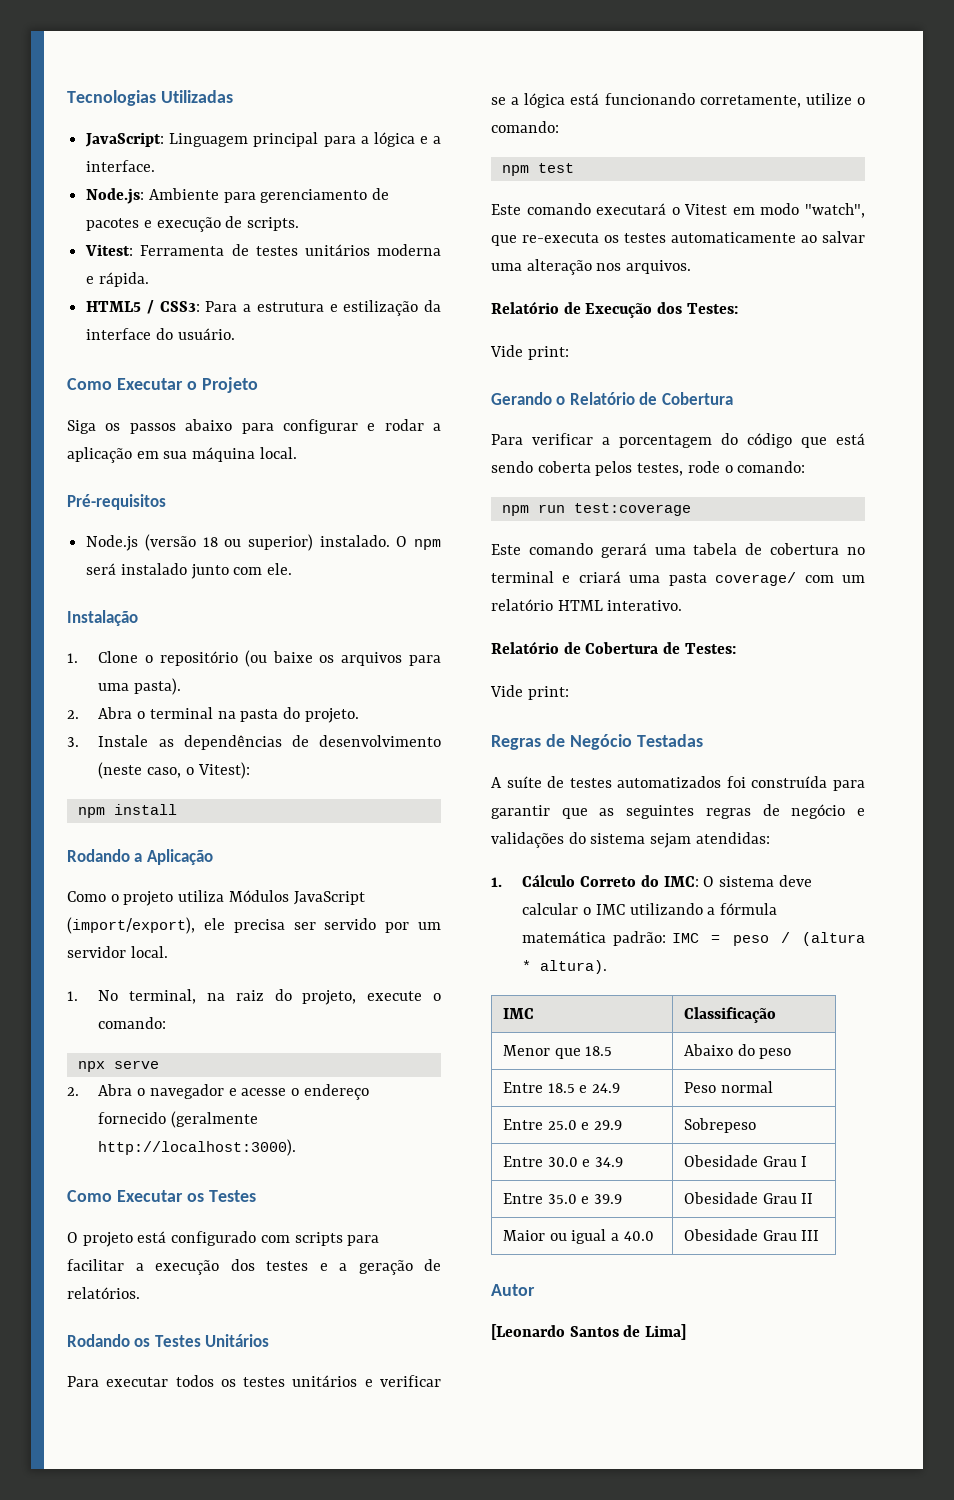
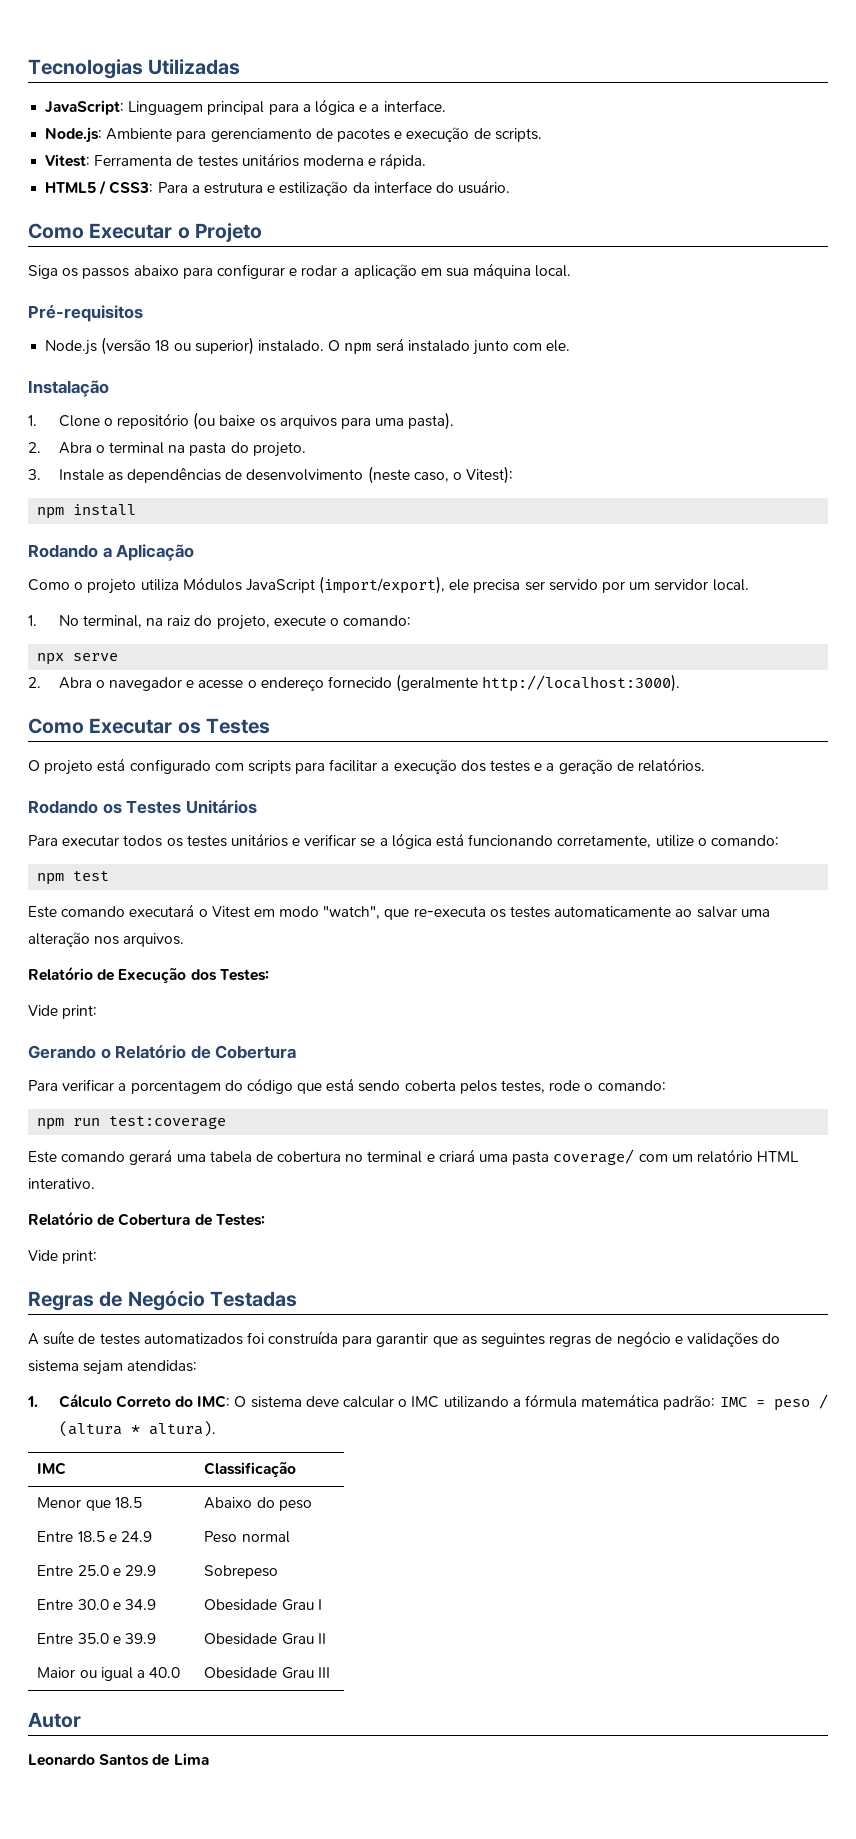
[491,1324,565,1340] [Leonardo -> [28,1754,95,1766] Leonardo
[645,1324,687,1340] Lima] -> [173,1753,209,1765] Lima

